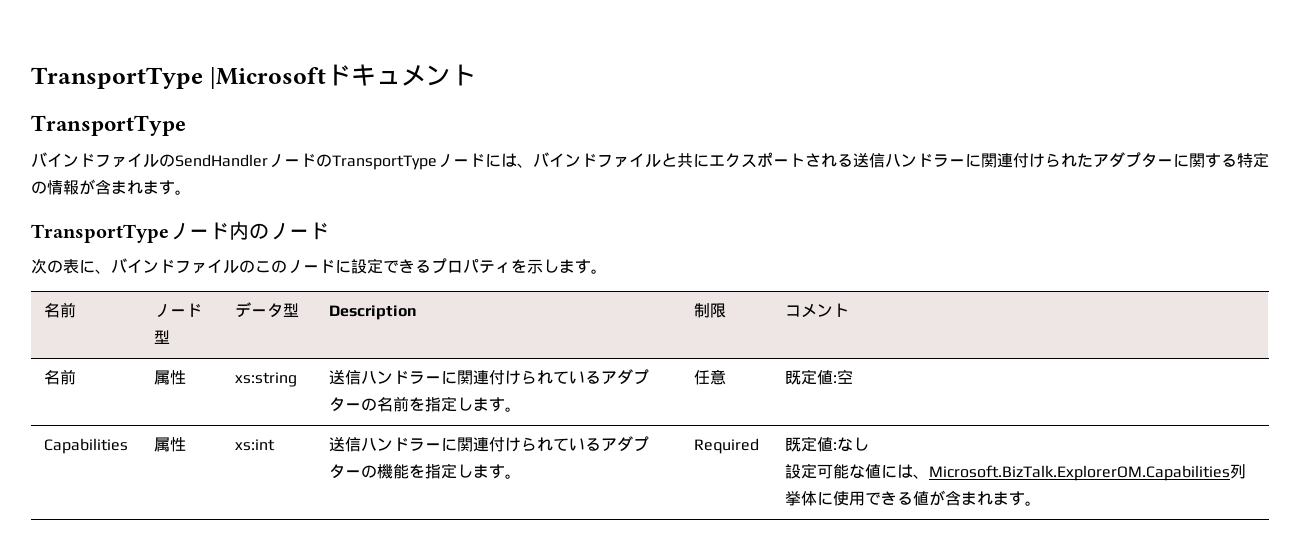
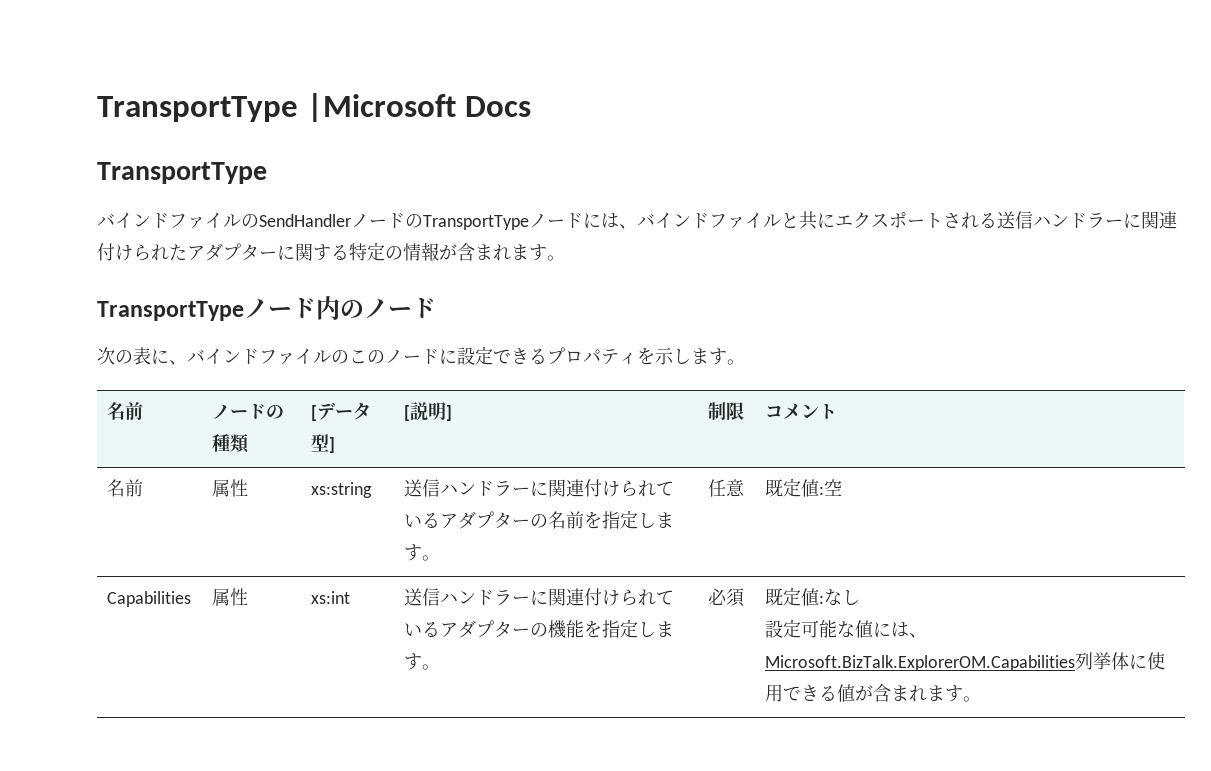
[325,64,476,86] ドキュメント -> [464,96,531,117] Docs
[153,330,170,344] 型 | -> [266,405,285,419] [212,434,250,453] [311,405,318,421] の種類 | [
[328,305,417,320] | Description -> [329,437,336,453] [404,402,453,421] ] | [説明]
[693,438,759,454] Required -> [708,588,745,607] 必須

